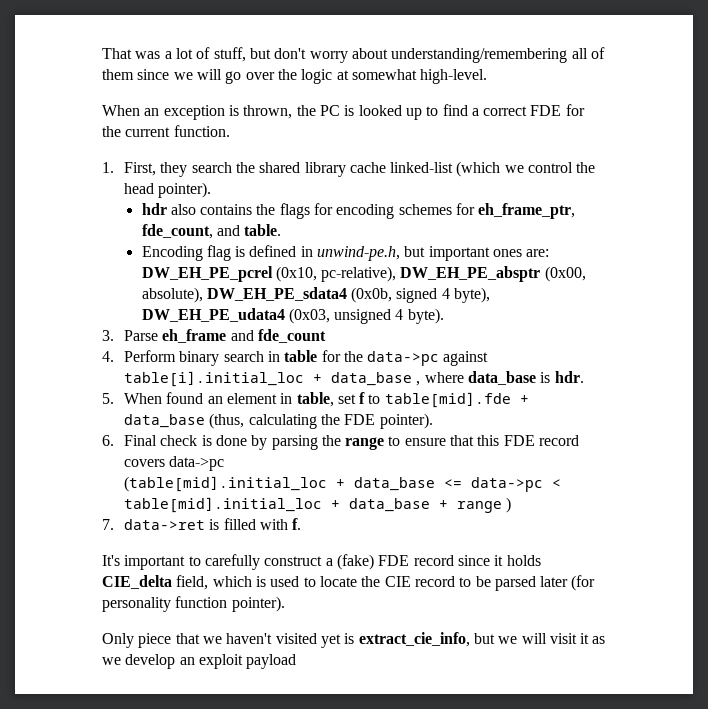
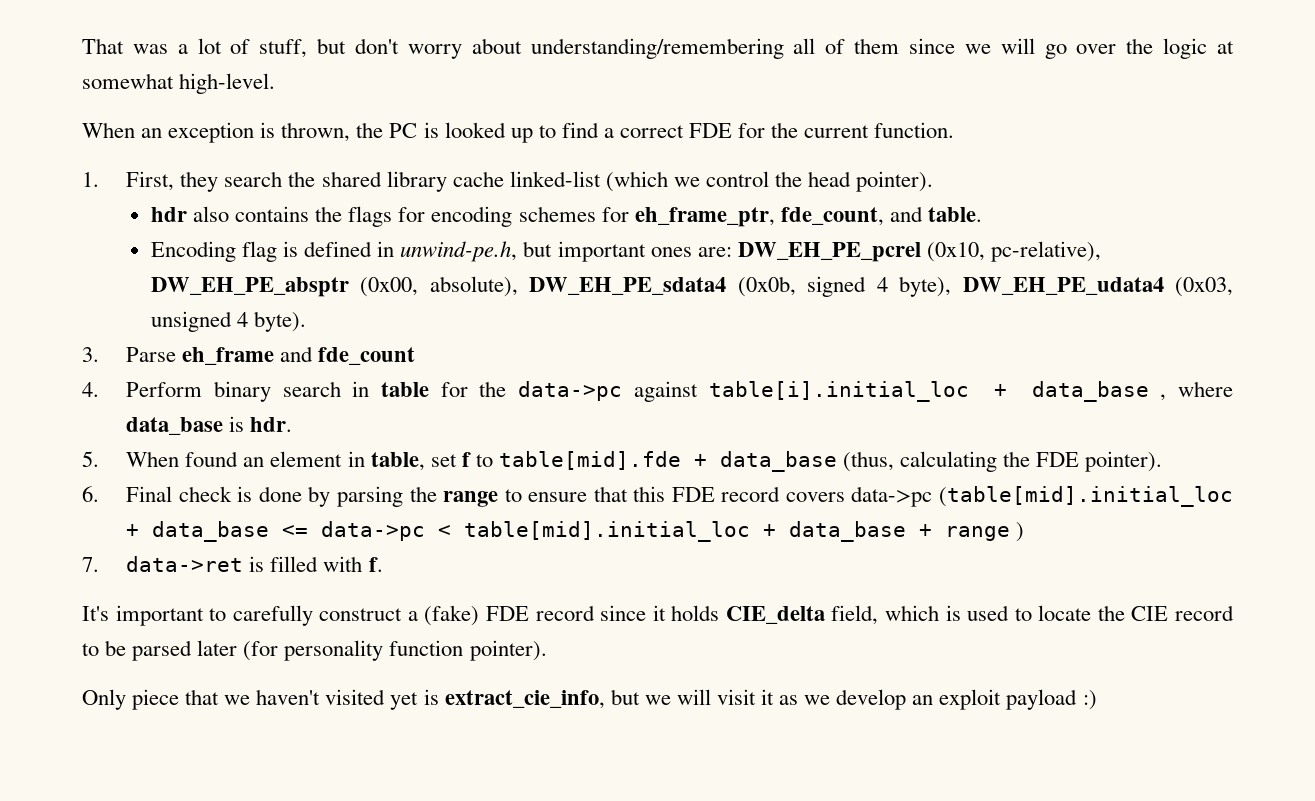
(225, 463) // -> (933, 496) none
(297, 661) none -> [1082,690,1097,710] :)

